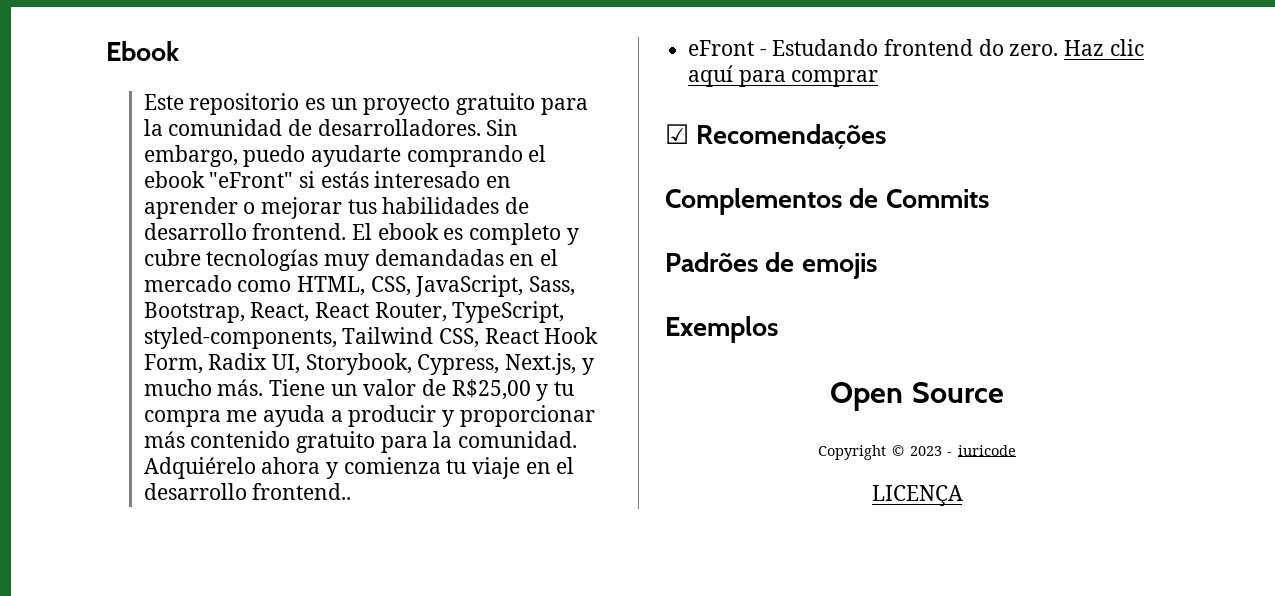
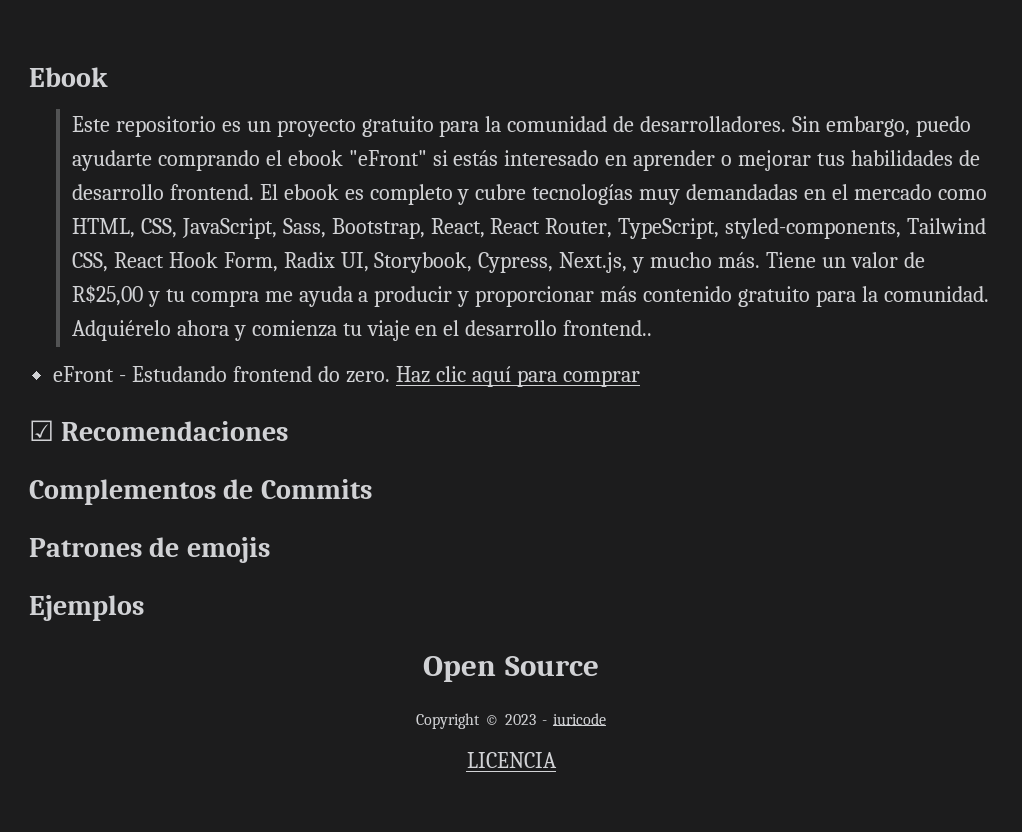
[696,124,887,149] Recomendações -> [61,421,289,441] Recomendaciones
[665,252,758,272] Padrões -> [29,538,142,557] Patrones
[665,316,778,343] Exemplos -> [29,595,144,621] Ejemplos
[871,485,963,507] LICENÇA -> [466,752,557,768] LICENCIA

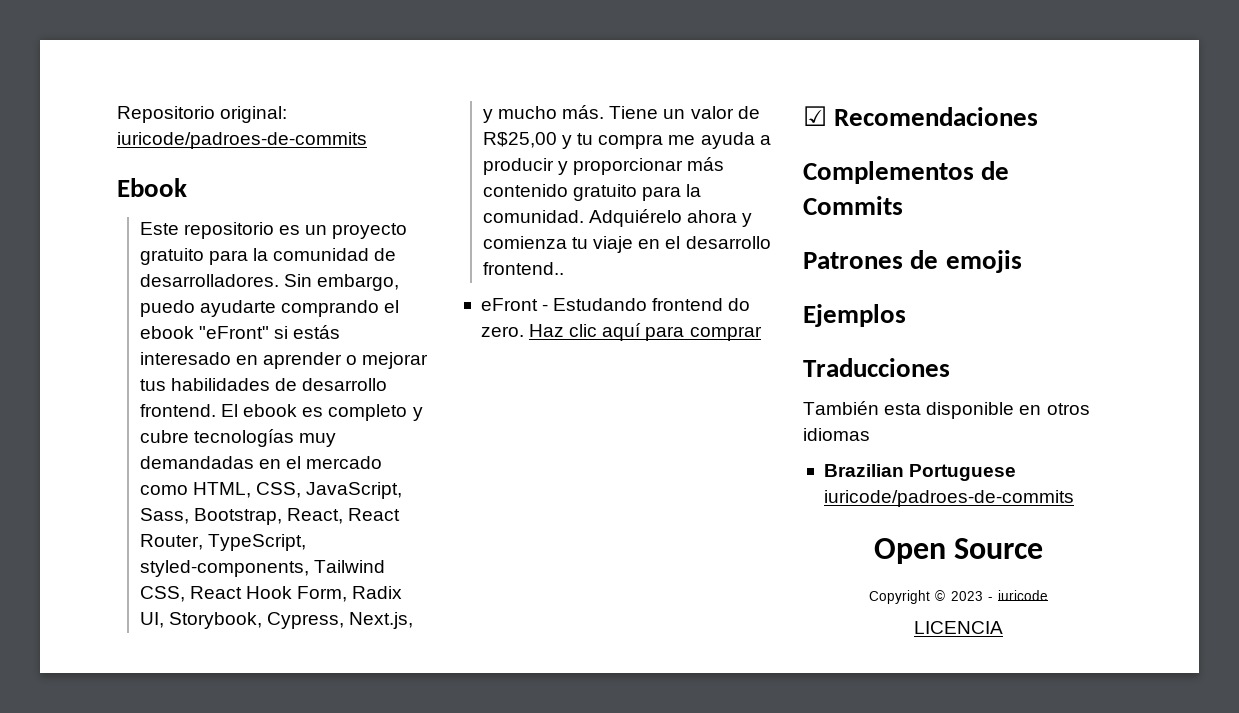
(29, 77) none -> [117,106,288,123] [117,132,367,149] Repositorio original: iuricode/padroes-de-commits //
(144, 608) none -> [803,358,950,377] [803,401,1090,419] [803,428,870,441] [823,464,1017,481] [823,490,1074,507] // Traducciones // También esta disponible en otros idiomas // Brazilian Portuguese iuricode/padroes-de-commits

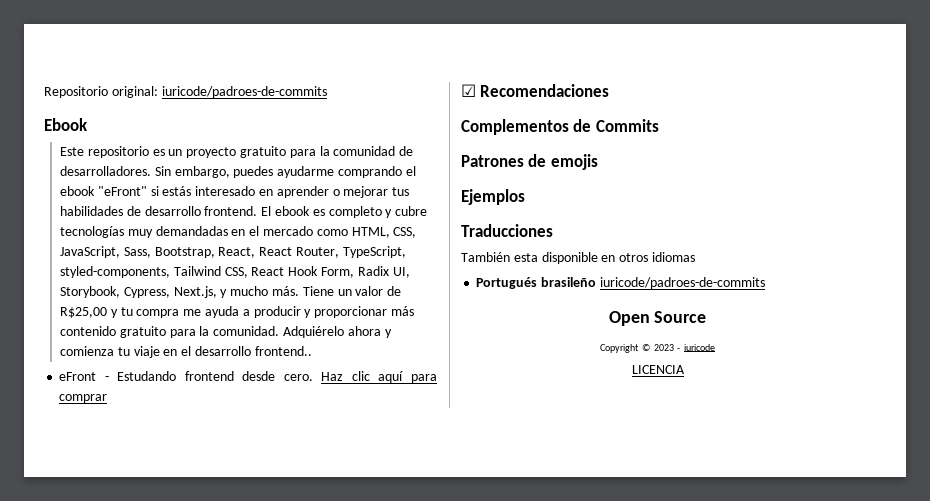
[139,300,277,317] puedo ayudarte -> [233,166,335,178] puedes ayudarme
[728,298,751,311] [480,326,524,337] do zero. -> [242,371,313,381] desde cero.
[823,464,1017,481] Brazilian Portuguese -> [476,277,597,289] Portugués brasileño

